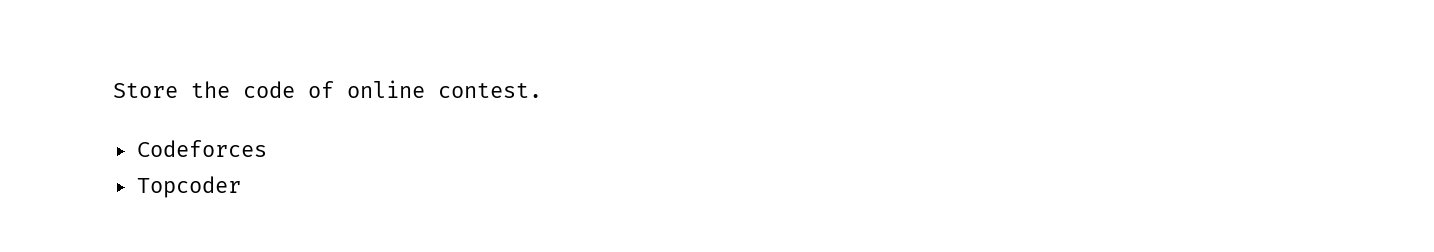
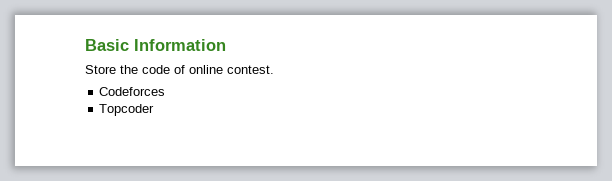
(113, 90) none -> [85,39,226,51] Basic Information //

